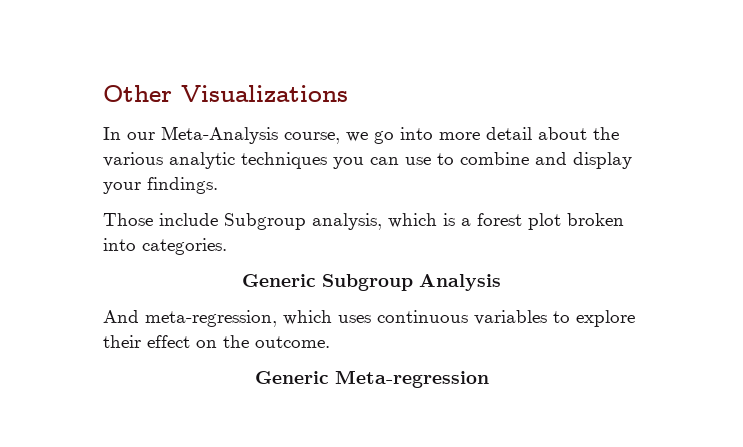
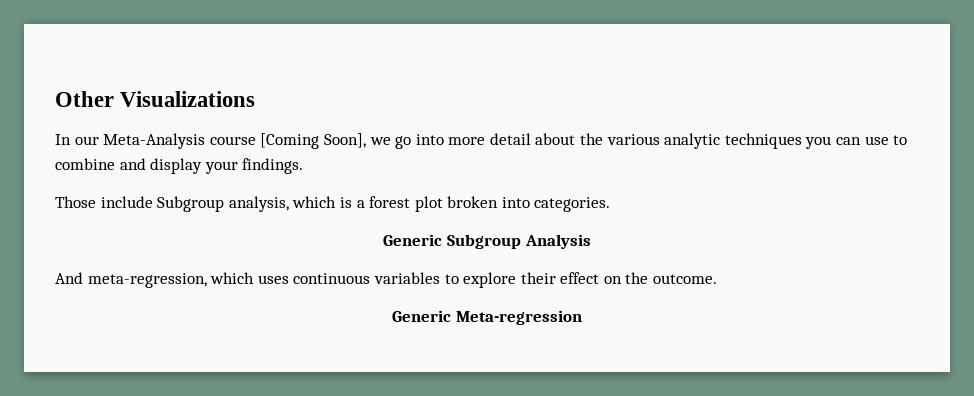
[284,132,340,144] course, -> [209,133,366,149] course [Coming Soon],

